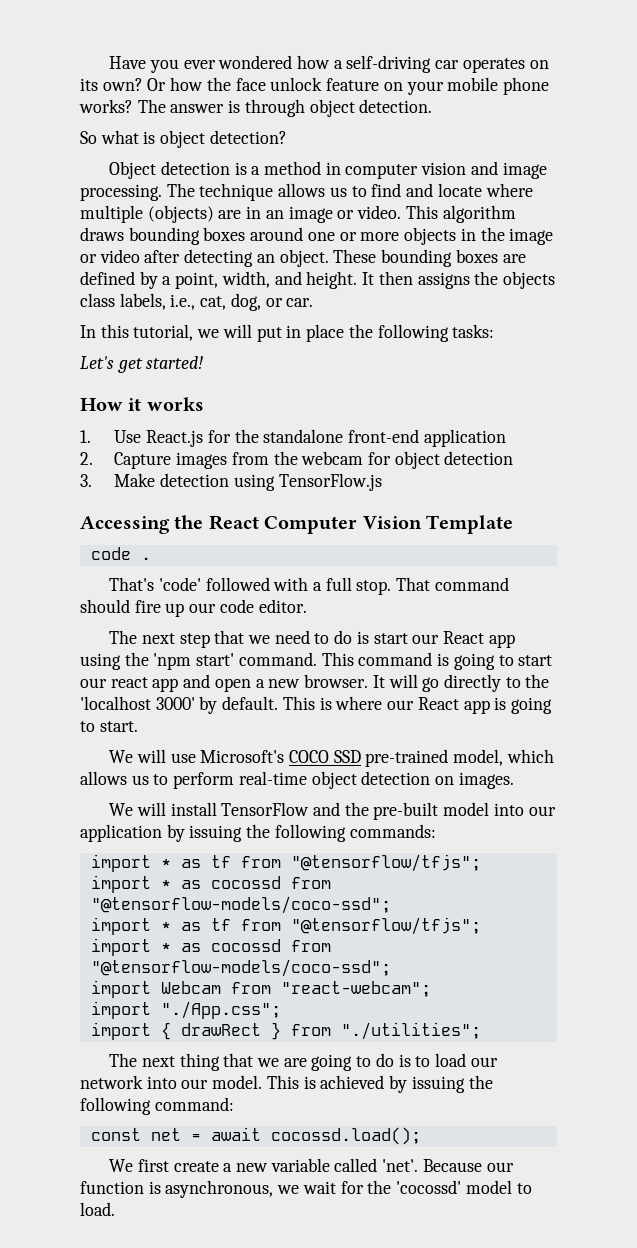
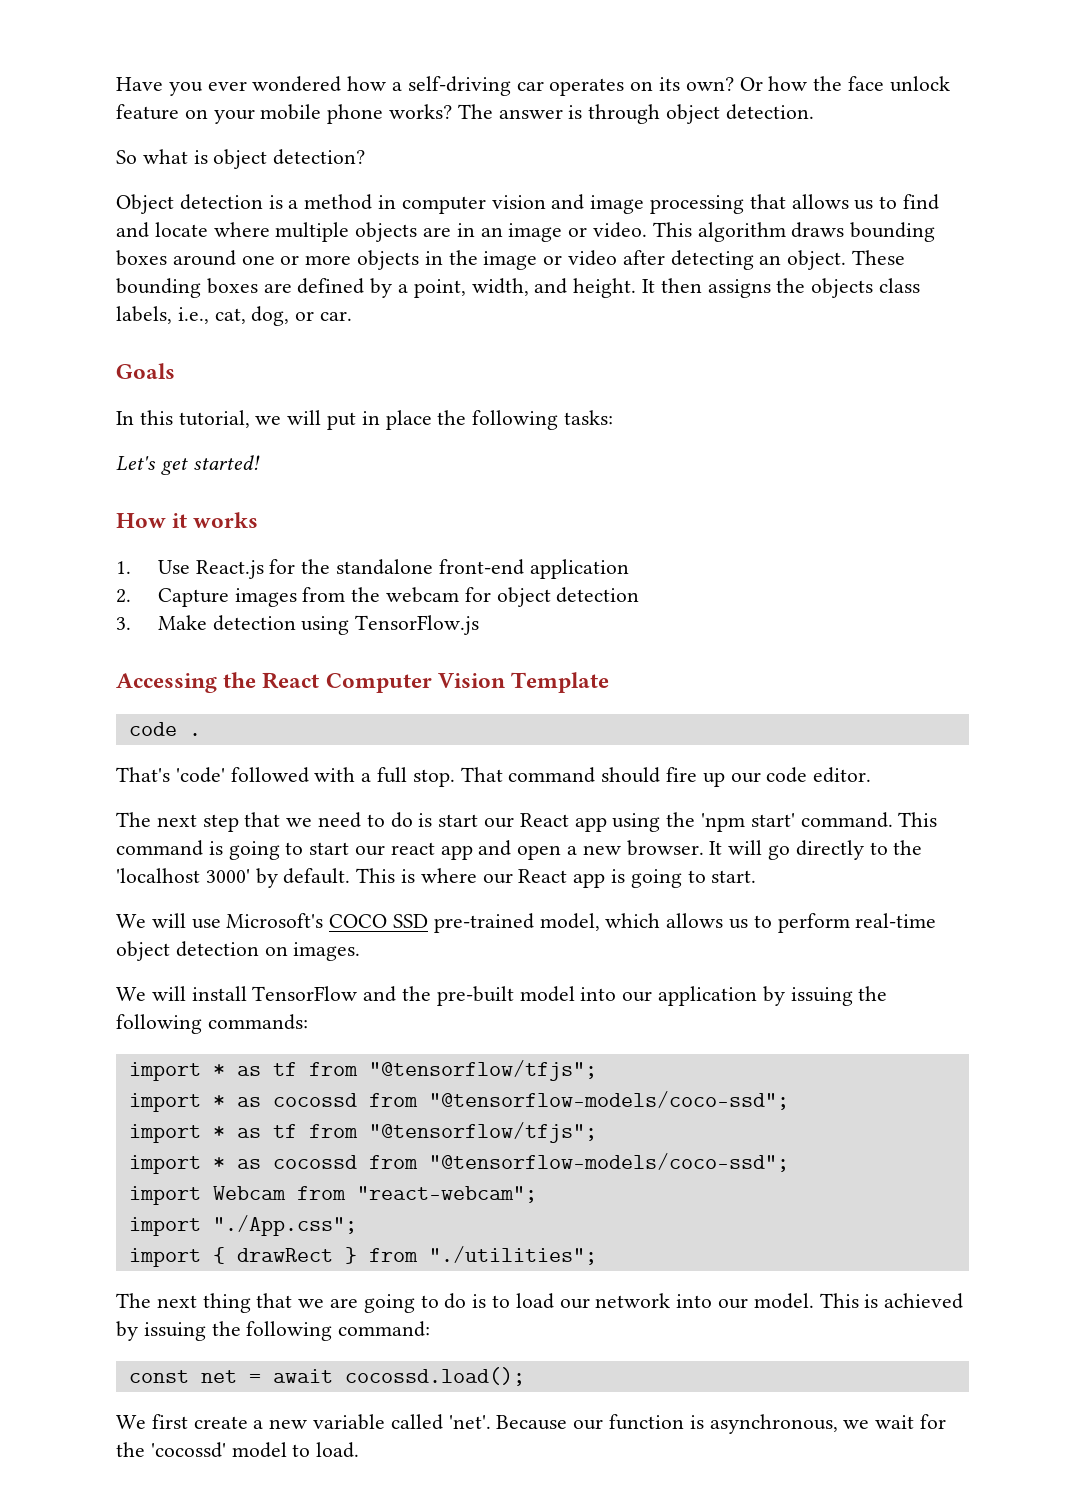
[80,183,274,201] processing. The technique -> [650,194,786,214] processing that
[147,205,214,223] (objects) -> [355,222,418,242] objects
(314, 302) none -> [116,363,175,379] // Goals

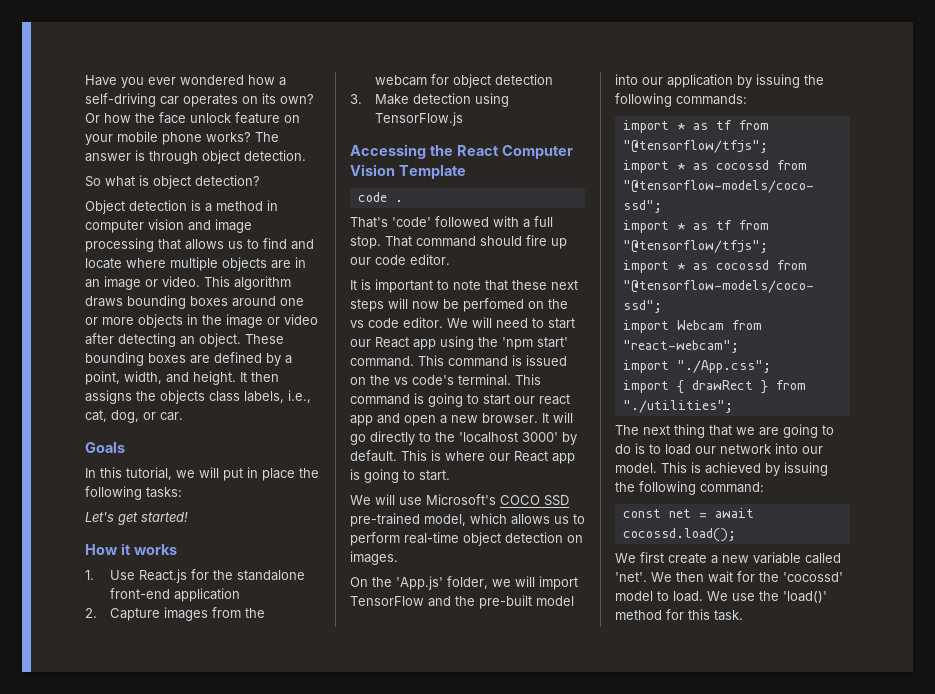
[116,812,433,832] The next step that we need to do is -> [350,279,578,293] [350,298,568,312] [350,317,544,328] It is important to note that these next steps will now be perfomed on the vs code editor. We will need to
(223, 848) none -> [526,355,567,366] [350,374,541,386] [350,393,424,405] issued on the vs code's terminal. This command is
[116,986,247,1001] We will install -> [350,576,578,590] On the 'App.js' folder, we will import
[496,1414,870,1434] Because our function is asynchronous, we -> [651,572,704,582] We then
(360, 1450) none -> [707,591,827,603] [615,609,743,621] We use the 'load()' method for this task.

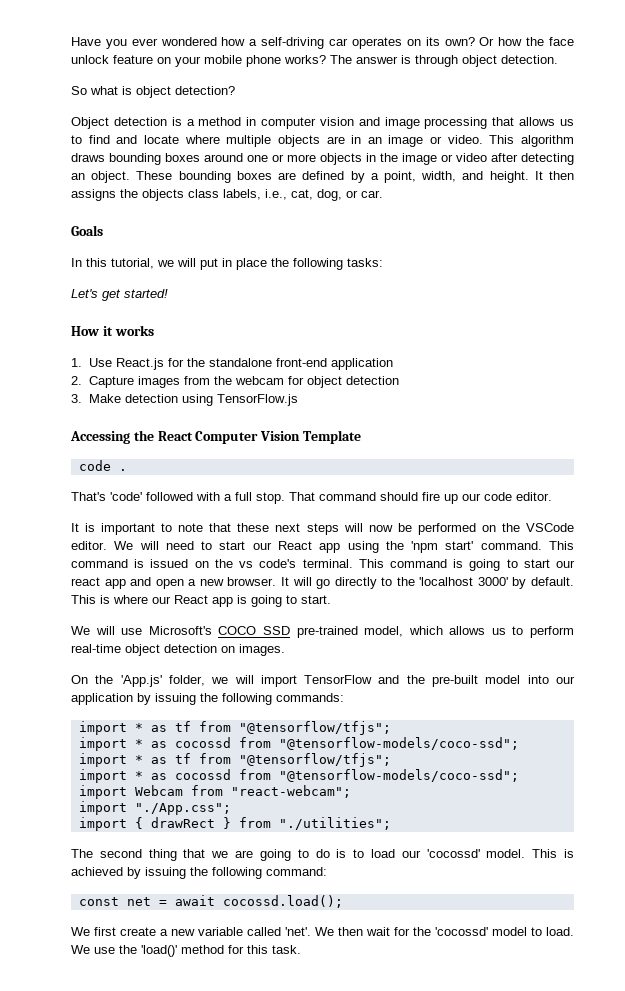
[463,298,568,312] [350,318,399,328] perfomed on the vs code -> [417,523,574,535] performed on the VSCode
[643,425,670,435] next -> [99,849,142,858] second
[720,443,823,454] network into our -> [426,849,480,858] 'cocossd'

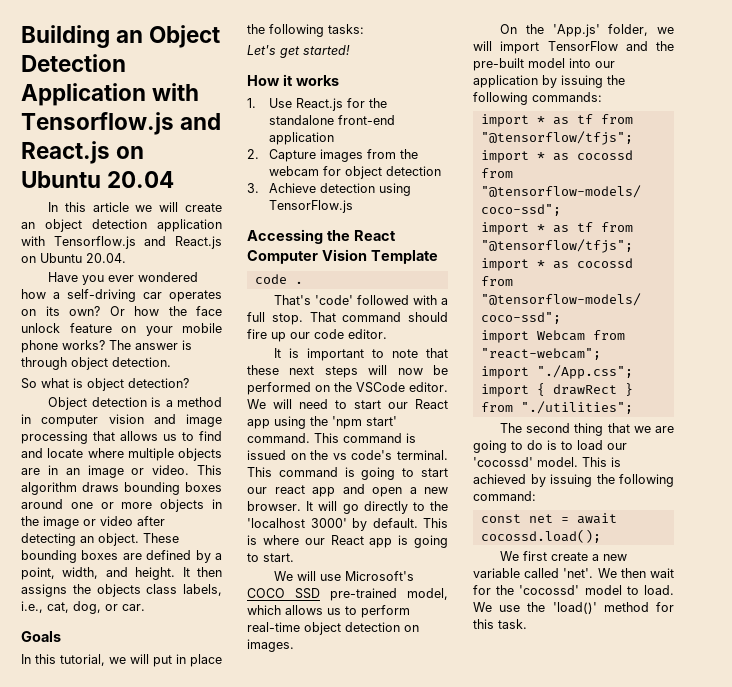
(71, 41) none -> [21,25,221,48] [21,54,126,72] [21,83,200,106] [21,112,222,135] [21,141,145,164] [21,171,175,188] [47,202,222,212] [21,219,222,232] [21,236,222,249] [21,253,126,263] Building an Object Detection Application with Tensorflow.js and React.js on Ubuntu 20.04 // In this article we will create an object detection application with Tensorflow.js and React.js on Ubuntu 20.04. //
[88,394,121,403] Make -> [269,183,317,193] Achieve

